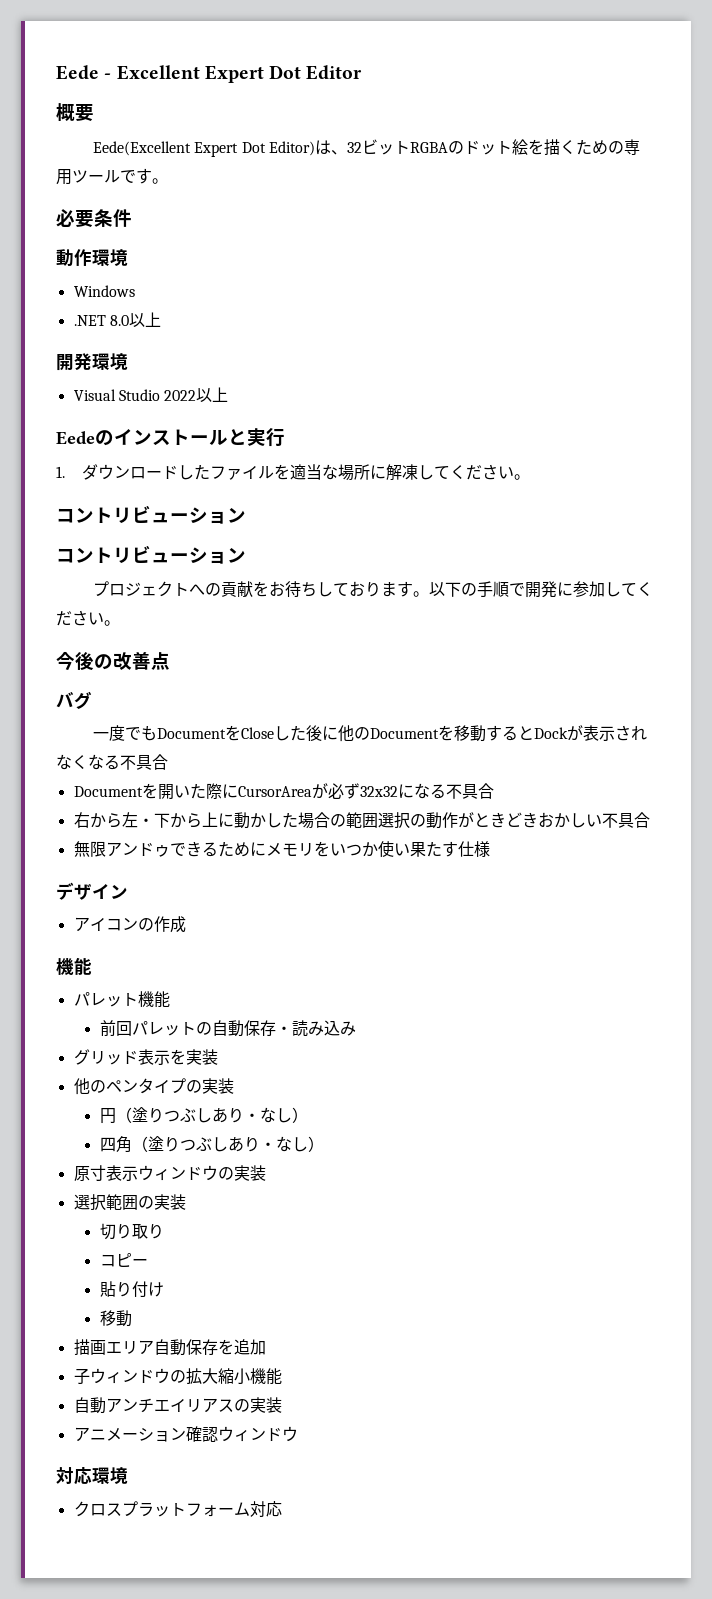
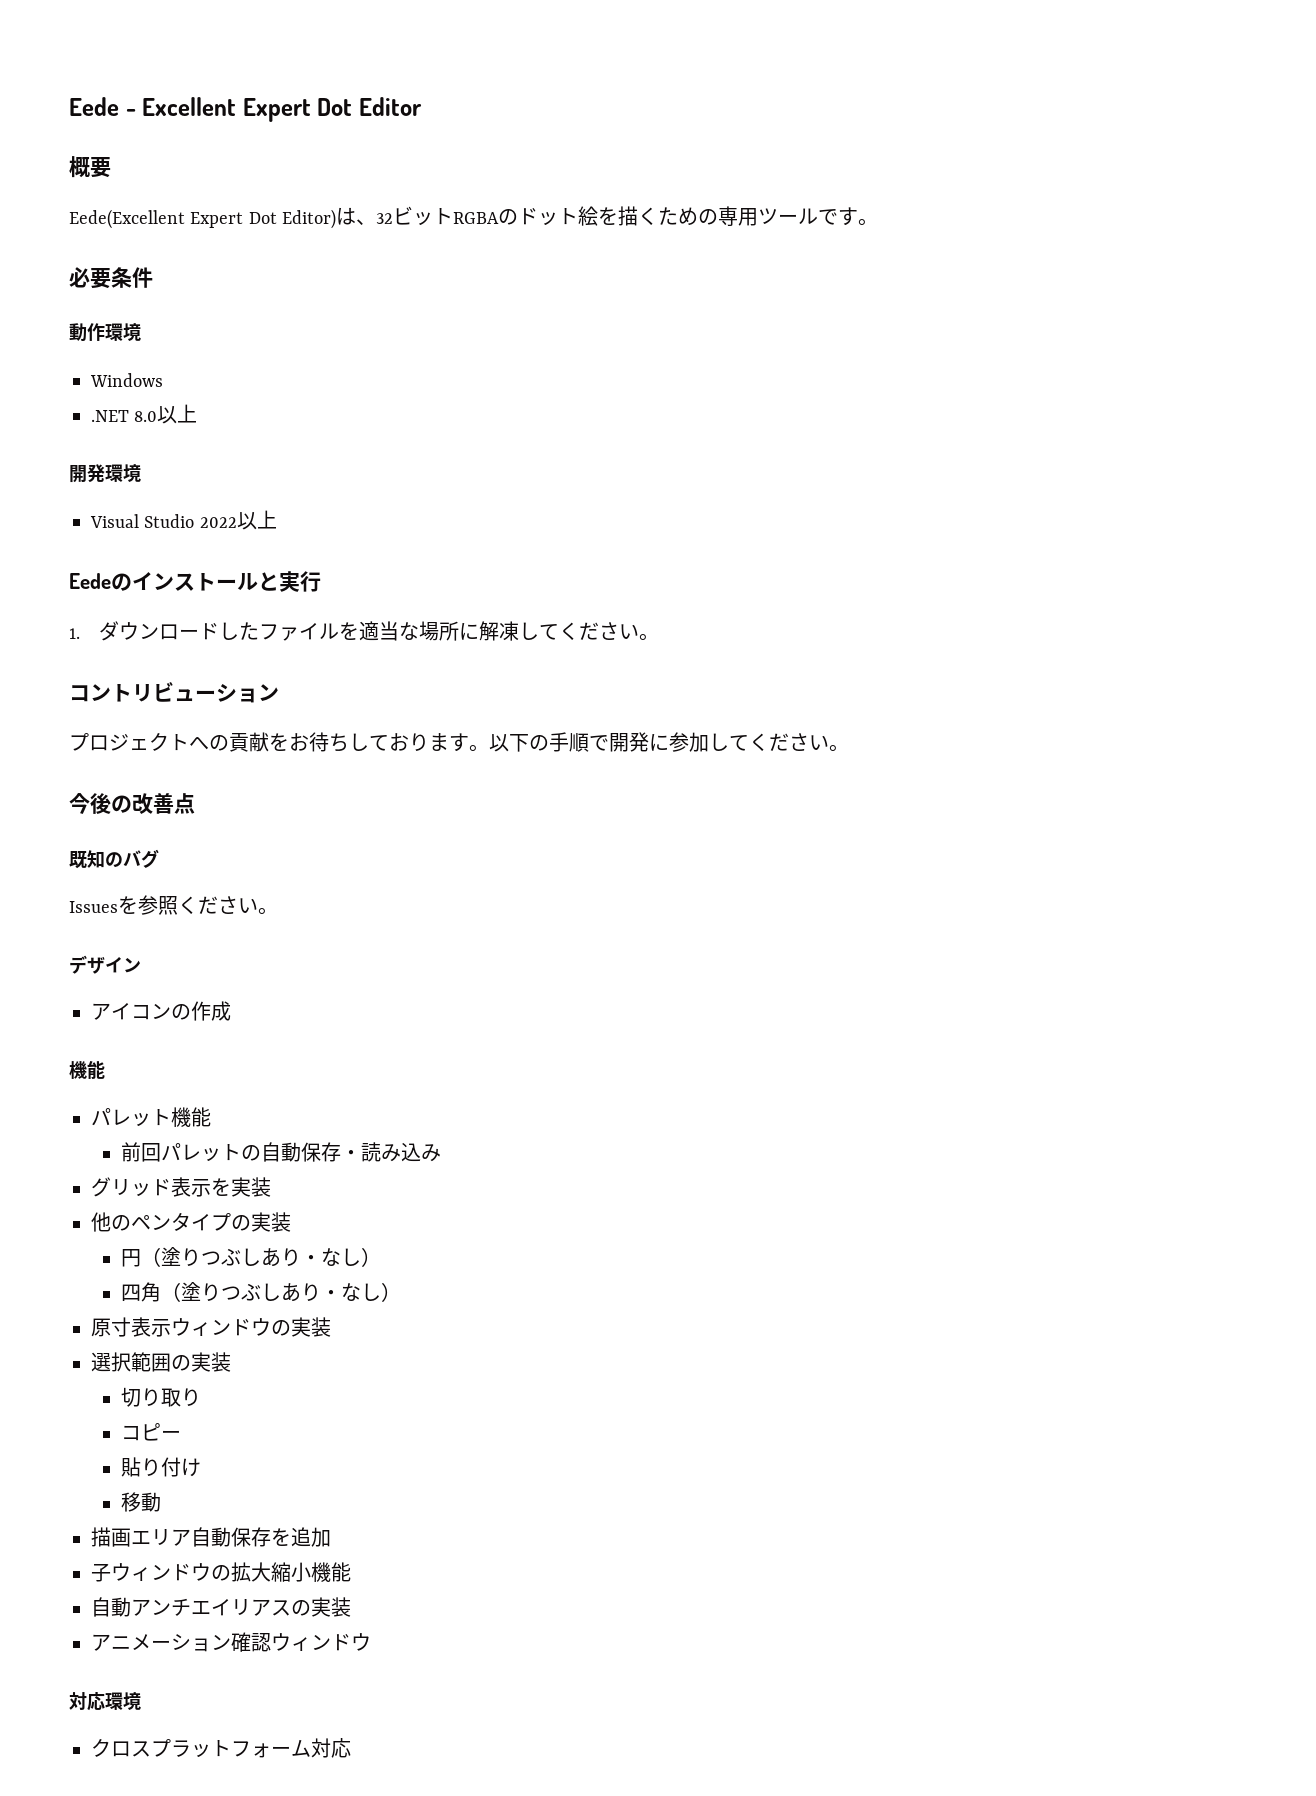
[56,545,246,564] // コントリビューション -> (279, 692) none
(170, 661) none -> [69,850,123,869] 既知の
[93,725,648,742] [56,754,168,770] [73,783,494,800] [73,812,650,829] [73,841,490,857] 一度でもDocumentをCloseした後に他のDocumentを移動するとDockが表示されなくなる不具合 // Documentを開いた際にCursorAreaが必ず32x32になる不具合 // 右から左・下から上に動かした場合の範囲選択の動作がときどきおかしい不具合 // 無限アンドゥできるためにメモリをいつか使い果たす仕様 -> [69,895,278,915] Issuesを参照ください。

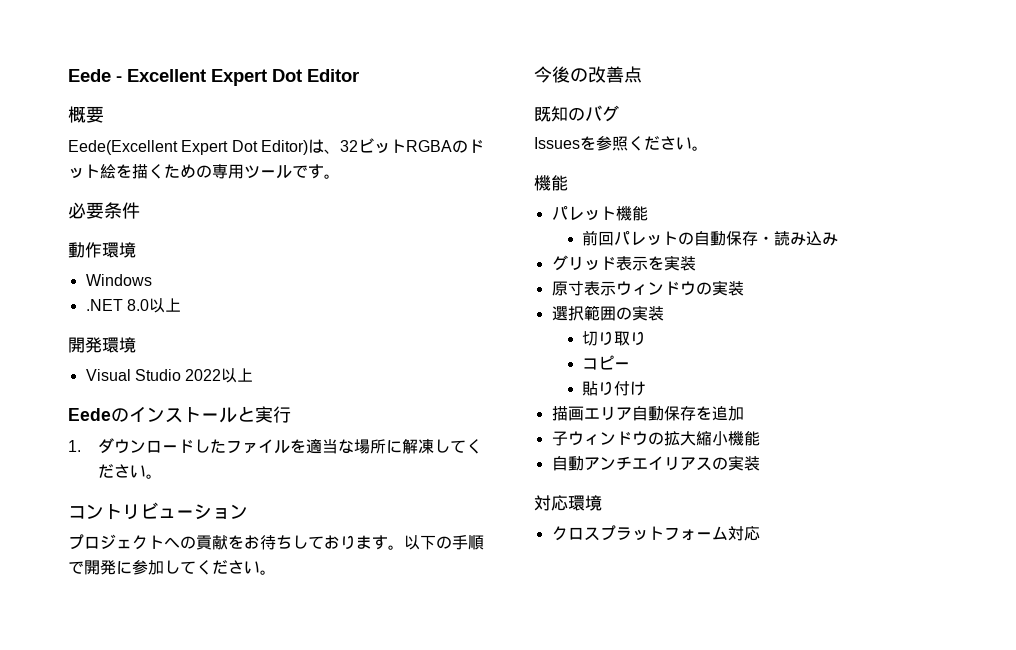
[69,955,141,974] [91,1001,231,1021] // デザイン // アイコンの作成 -> (708, 148) none
[91,1212,291,1232] [121,1247,382,1267] [121,1282,402,1302] // 他のペンタイプの実装 // 円（塗りつぶしあり・なし） // 四角（塗りつぶしあり・なし） -> (696, 263) none
[121,1492,162,1512] // 移動 -> (646, 388) none
[91,1632,371,1652] // アニメーション確認ウィンドウ -> (760, 463) none

